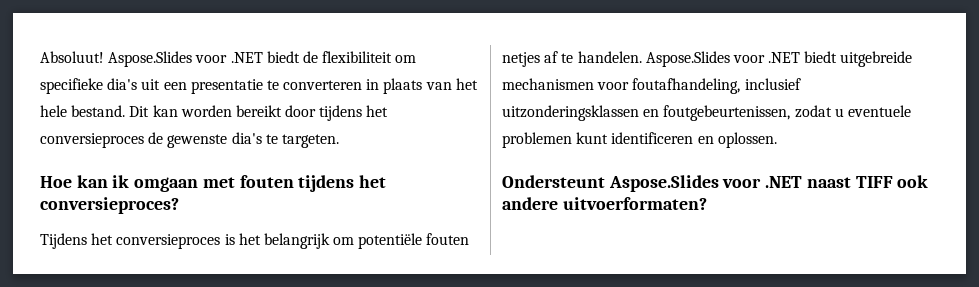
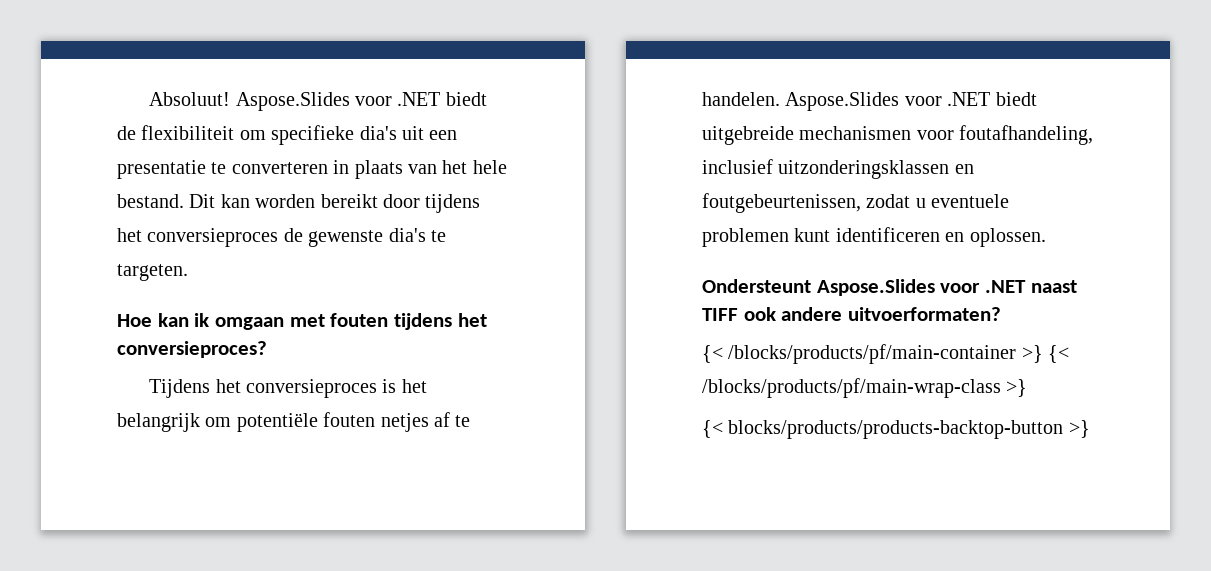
(707, 203) none -> [702,344,1070,364] [702,378,1028,398] [702,420,1090,439] // {< /blocks/products/pf/main-container >} {< /blocks/products/pf/main-wrap-class >} // {< blocks/products/products-backtop-button >}

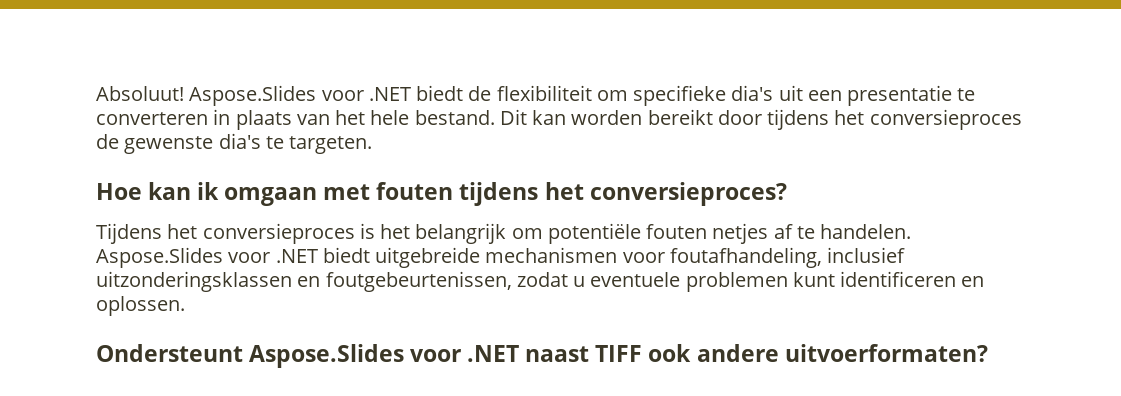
[702,344,1070,364] [702,378,1028,398] [702,420,1090,439] // {< /blocks/products/pf/main-container >} {< /blocks/products/pf/main-wrap-class >} // {< blocks/products/products-backtop-button >} -> (988, 353) none

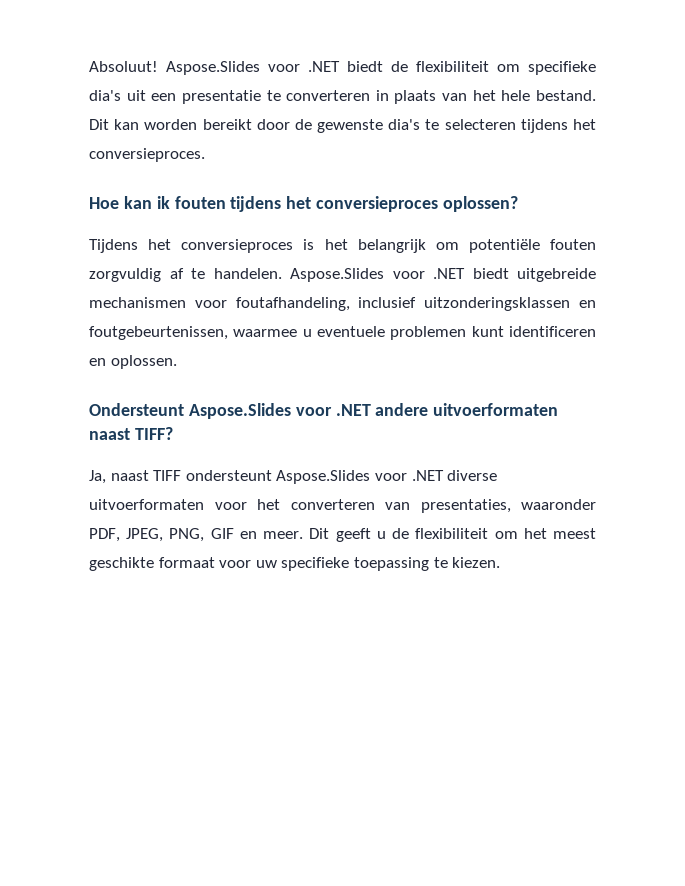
[767,109,1022,130] tijdens het conversieproces -> (290, 124) none
[289,136,373,154] targeten. -> [444,119,596,133] [89,148,205,162] selecteren tijdens het conversieproces.
[224,184,371,206] omgaan met -> (170, 202) none
[589,182,787,206] conversieproces? -> [316,196,519,212] conversieproces oplossen?
[712,223,769,244] netjes -> [89,268,161,282] zorgvuldig
[516,272,568,287] zodat -> [233,329,298,337] waarmee
[525,344,988,362] naast TIFF ook andere uitvoerformaten? -> [375,403,559,416] [89,427,173,440] [89,470,498,484] [89,499,596,513] [89,528,596,542] [89,557,501,571] andere uitvoerformaten naast TIFF? // Ja, naast TIFF ondersteunt Aspose.Slides voor .NET diverse uitvoerformaten voor het converteren van presentaties, waaronder PDF, JPEG, PNG, GIF en meer. Dit geeft u de flexibiliteit om het meest geschikte formaat voor uw specifieke toepassing te kiezen.

